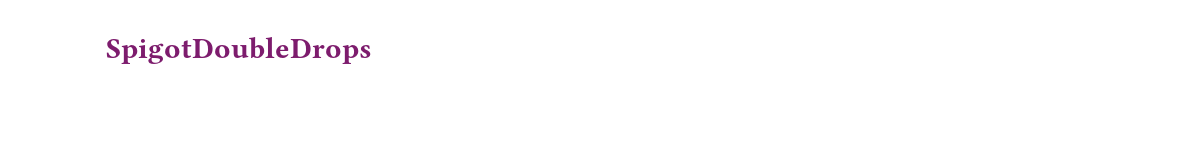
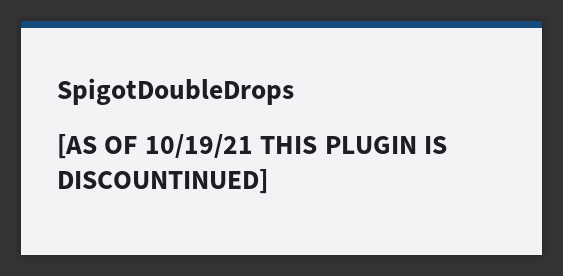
(372, 50) none -> [57,134,448,159] [57,169,268,194] // [AS OF 10/19/21 THIS PLUGIN IS DISCOUNTINUED]

